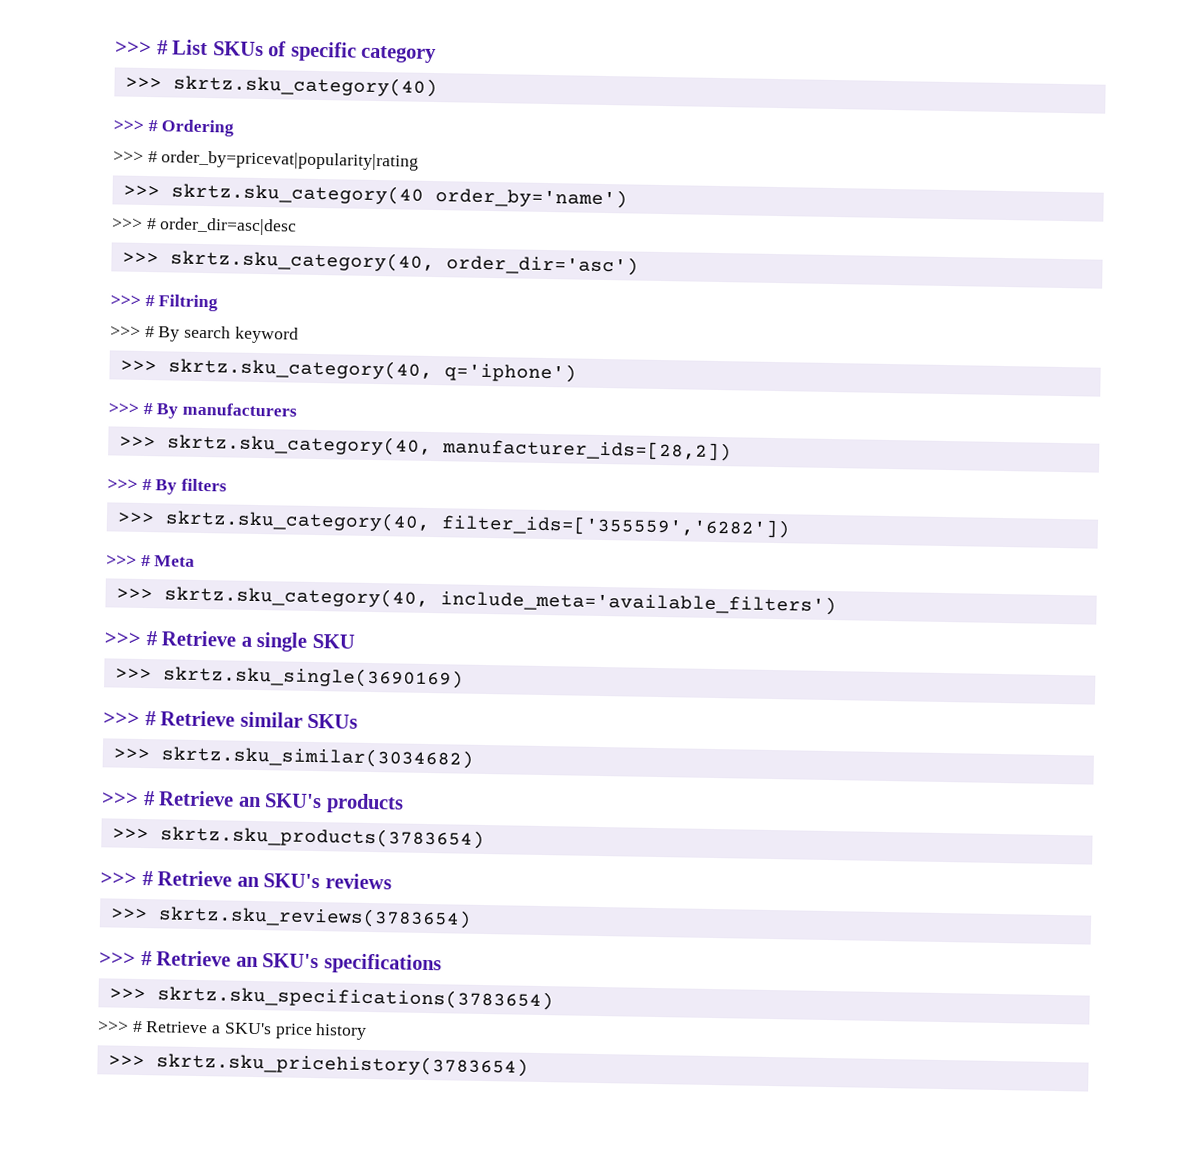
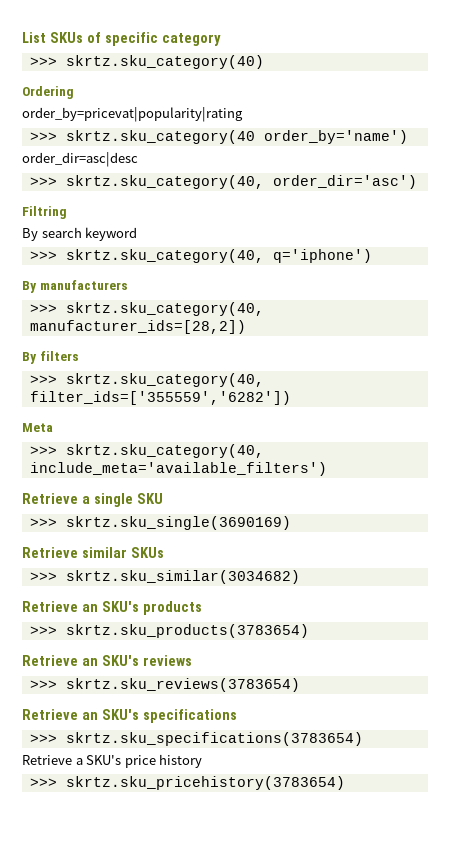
[115,40,168,55] >>> # -> (22, 37) none
[113,119,158,132] >>> # -> (264, 62) none
[113,150,158,163] >>> # -> (74, 92) none
[112,217,157,230] >>> # -> (408, 137) none
[110,294,155,307] >>> # -> (417, 182) none
[110,325,155,338] >>> # -> (67, 212) none
[108,402,153,415] >>> # -> (372, 256) none
[107,478,152,491] >>> # -> (246, 327) none
[106,554,151,567] >>> # -> (291, 398) none
[104,631,157,646] >>> # -> (327, 469) none
[103,711,156,726] >>> # -> (291, 523) none
[101,791,155,806] >>> # -> (300, 577) none
[100,871,153,886] >>> # -> (309, 631) none
[99,951,152,966] >>> # -> (300, 685) none
[97,1020,143,1033] >>> # -> (363, 739) none

